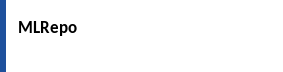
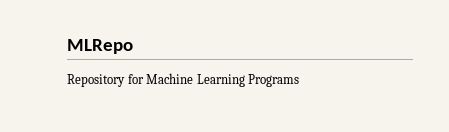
(77, 28) none -> [67,73,300,87] // Repository for Machine Learning Programs

